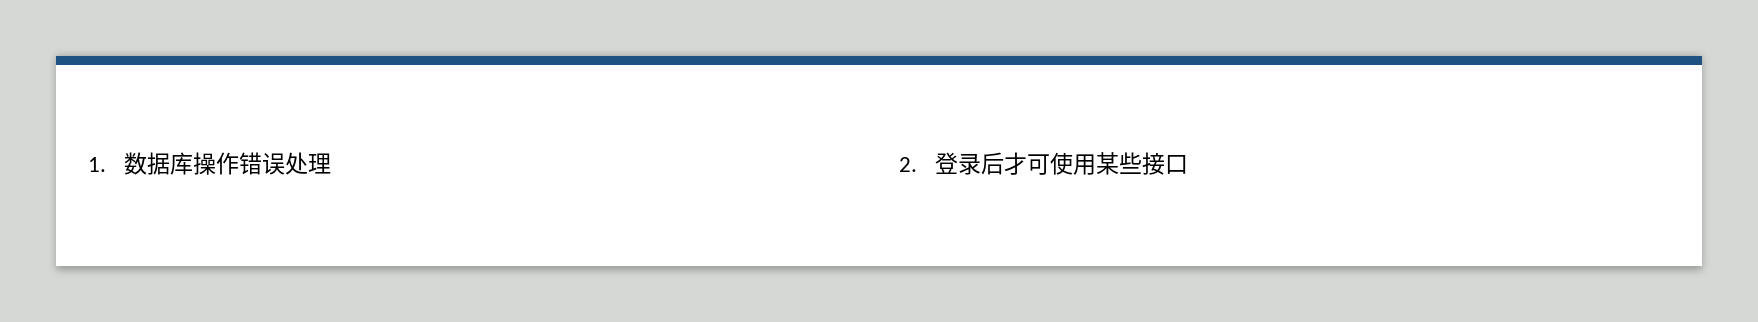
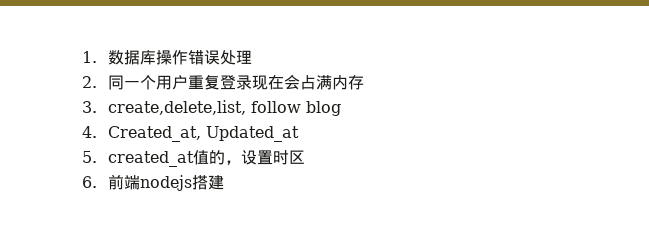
[934,152,1188,175] 登录后才可使用某些接口 -> [108,74,365,90] [82,100,342,116] [82,126,300,142] [82,150,306,167] [82,174,225,191] 同一个用户重复登录现在会占满内存 // 3. create,delete,list, follow blog // 4. Created_at, Updated_at // 5. created_at值的，设置时区 // 6.前端nodejs搭建

